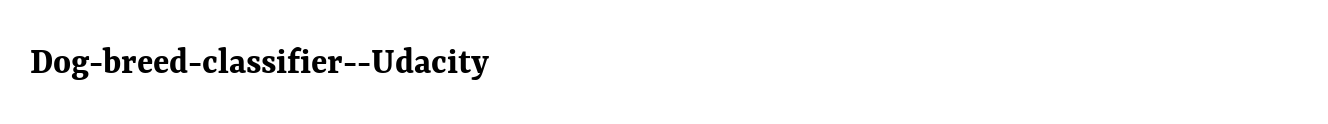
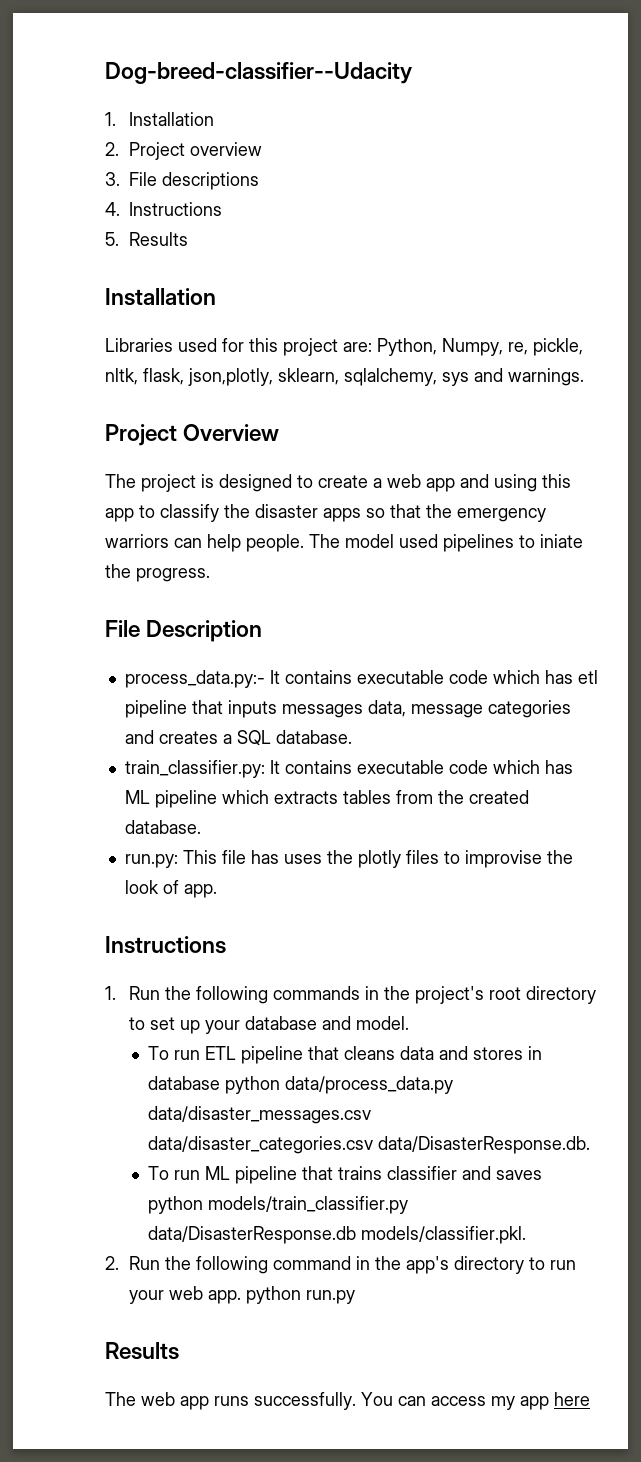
(489, 63) none -> [105,112,214,126] [105,142,262,160] [105,172,259,190] [105,202,222,216] [105,232,188,246] [105,288,216,306] [105,338,583,356] [105,368,584,386] [105,424,280,446] [105,474,571,492] [105,504,546,522] [105,534,583,552] [105,564,210,582] [105,620,263,642] [124,670,598,688] [124,700,571,718] [124,730,352,746] [124,760,573,778] [124,790,529,808] [124,820,201,834] [124,850,573,868] [124,880,217,898] [105,936,226,954] [105,986,596,1004] [128,1016,409,1034] [148,1046,543,1064] [148,1076,454,1094] [148,1106,372,1124] [148,1136,591,1154] [148,1166,543,1184] [148,1196,409,1214] [148,1226,527,1244] [105,1256,576,1274] [128,1286,355,1304] [105,1342,179,1360] [105,1392,590,1410] // 1. Installation // 2. Project overview // 3. File descriptions // 4. Instructions // 5. Results // Installation // Libraries used for this project are: Python, Numpy, re, pickle, nltk, flask, json,plotly, sklearn, sqlalchemy, sys and warnings. // Project Overview // The project is designed to create a web app and using this app to classify the disaster apps so that the emergency warriors can help people. The model used pipelines to iniate the progress. // File Description // process_data.py:- It contains executable code which has etl pipeline that inputs messages data, message categories and creates a SQL database. // train_classifier.py: It contains executable code which has ML pipeline which extracts tables from the created database. // run.py: This file has uses the plotly files to improvise the look of app. // Instructions // 1. Run the following commands in the project's root directory to set up your database and model. // To run ETL pipeline that cleans data and stores in database python data/process_data.py data/disaster_messages.csv data/disaster_categories.csv data/DisasterResponse.db. // To run ML pipeline that trains classifier and saves python models/train_classifier.py data/DisasterResponse.db models/classifier.pkl. // 2. Run the following command in the app's directory to run your web app. python run.py // Results // The web app runs successfully. You can access my app here

